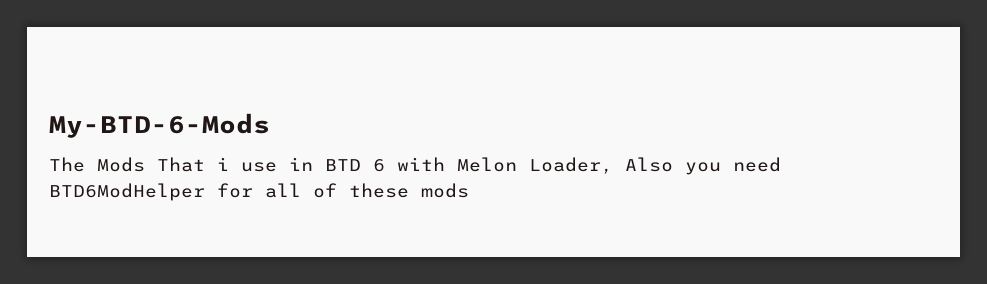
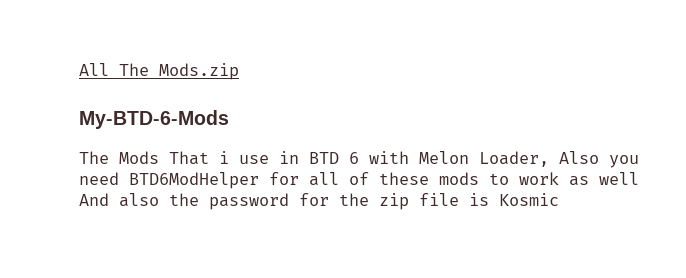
(49, 125) none -> [79,63,239,80] All The Mods.zip //
(469, 190) none -> [489,172,639,186] [79,193,559,210] to work as well And also the password for the zip file is Kosmic

